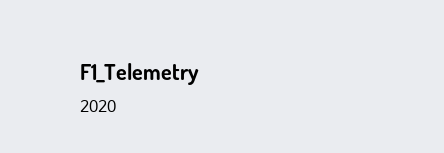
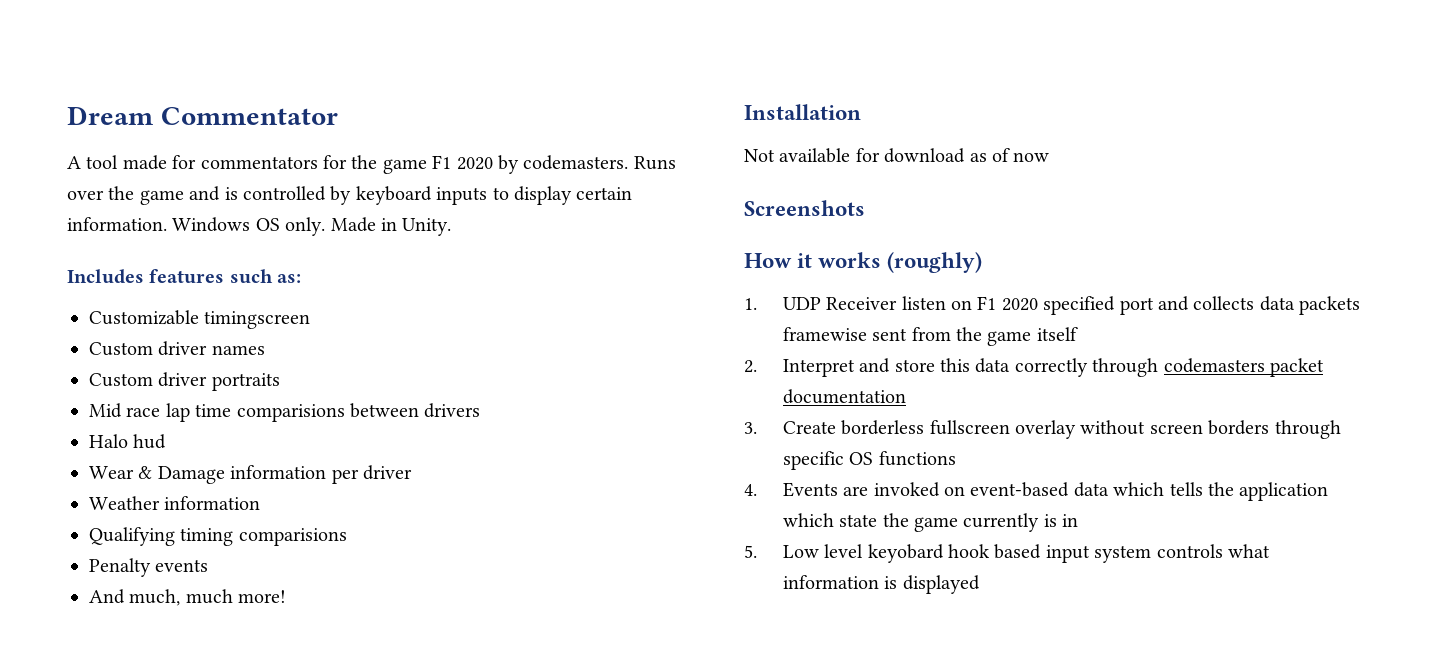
[80,63,199,85] [80,100,116,112] F1_Telemetry // 2020 -> [67,106,338,125] [67,155,676,174] [67,186,633,205] [67,217,452,236] [67,269,302,284] [89,310,311,329] [89,341,265,356] [89,372,280,391] [89,403,481,422] [89,434,167,449] [89,465,412,484] [89,496,261,510] [89,527,347,546] [89,558,209,577] [89,589,287,606] [744,104,861,120] [744,148,1050,163] [744,200,865,216] [744,252,983,273] [744,296,1361,315] [782,327,1078,346] [744,358,1324,377] [782,389,906,404] [744,420,1341,439] [782,451,956,470] [744,482,1329,501] [782,513,1079,532] [744,544,1270,563] [782,575,980,594] Dream Commentator // A tool made for commentators for the game F1 2020 by codemasters. Runs over the game and is controlled by keyboard inputs to display certain information. Windows OS only. Made in Unity. // Includes features such as: // Customizable timingscreen // Custom driver names // Custom driver portraits // Mid race lap time comparisions between drivers // Halo hud // Wear & Damage information per driver // Weather information // Qualifying timing comparisions // Penalty events // And much, much more! // Installation // Not available for download as of now // Screenshots // How it works (roughly) // 1. UDP Receiver listen on F1 2020 specified port and collects data packets framewise sent from the game itself // 2. Interpret and store this data correctly through codemasters packet documentation // 3. Create borderless fullscreen overlay without screen borders through specific OS functions // 4. Events are invoked on event-based data which tells the application which state the game currently is in // 5. Low level keyobard hook based input system controls what information is displayed

